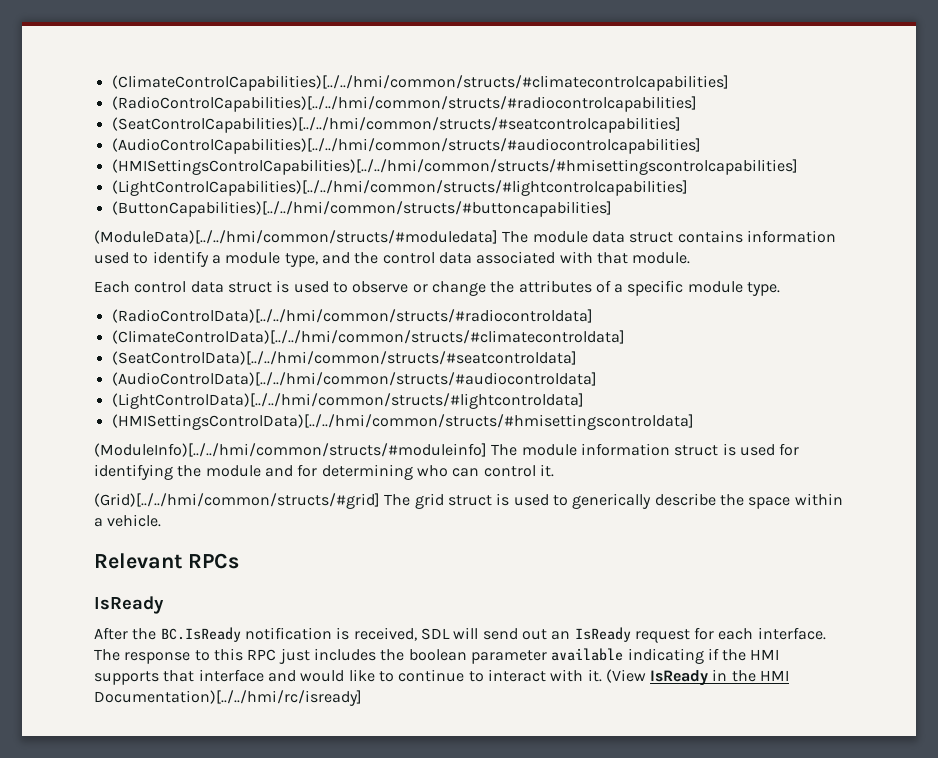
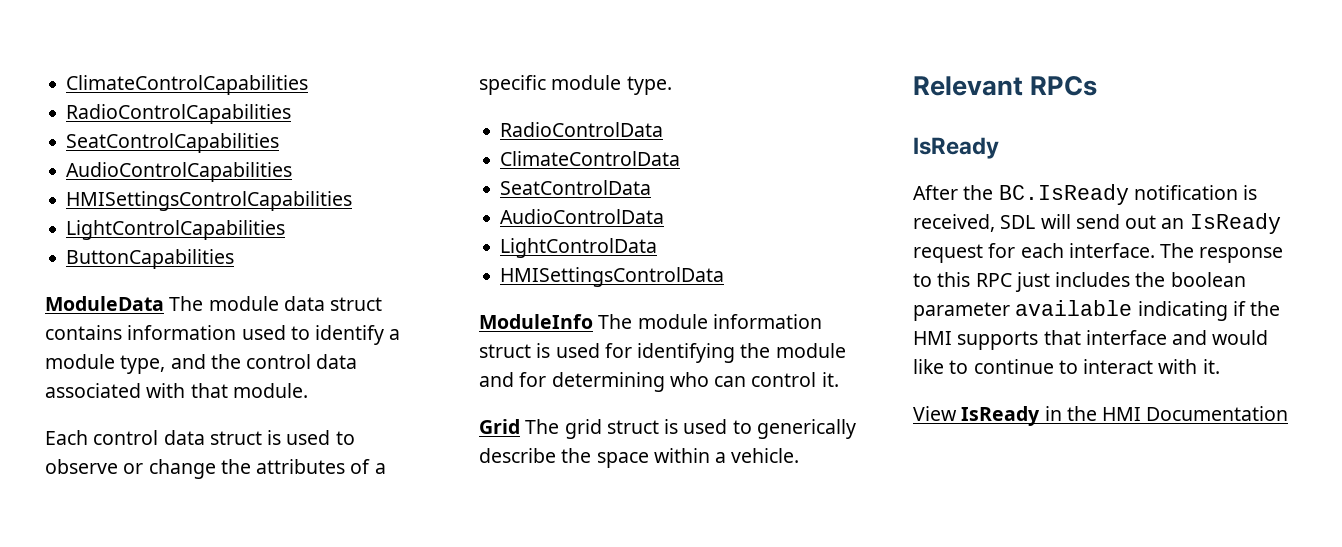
[111,75,729,91] [111,96,697,112] [111,117,681,133] [111,138,701,154] [111,159,798,175] [111,180,688,196] [111,201,612,217] [94,230,498,244] (ClimateControlCapabilities)[../../hmi/common/structs/#climatecontrolcapabilities] // (RadioControlCapabilities)[../../hmi/common/structs/#radiocontrolcapabilities] // (SeatControlCapabilities)[../../hmi/common/structs/#seatcontrolcapabilities] // (AudioControlCapabilities)[../../hmi/common/structs/#audiocontrolcapabilities] // (HMISettingsControlCapabilities)[../../hmi/common/structs/#hmisettingscontrolcapabilities] // (LightControlCapabilities)[../../hmi/common/structs/#lightcontrolcapabilities] // (ButtonCapabilities)[../../hmi/common/structs/#buttoncapabilities] // (ModuleData)[../../hmi/common/structs/#moduledata] -> [66,75,309,95] [66,104,292,124] [66,133,280,153] [66,162,293,182] [66,191,353,211] [66,220,286,240] [66,249,235,269] [45,296,164,311] ClimateControlCapabilities // RadioControlCapabilities // SeatControlCapabilities // AudioControlCapabilities // HMISettingsControlCapabilities // LightControlCapabilities // ButtonCapabilities // ModuleData
[111,309,593,323] [111,330,625,344] [111,351,577,365] [111,372,597,386] [111,393,584,409] [111,414,694,430] [94,443,487,457] (RadioControlData)[../../hmi/common/structs/#radiocontroldata] // (ClimateControlData)[../../hmi/common/structs/#climatecontroldata] // (SeatControlData)[../../hmi/common/structs/#seatcontroldata] // (AudioControlData)[../../hmi/common/structs/#audiocontroldata] // (LightControlData)[../../hmi/common/structs/#lightcontroldata] // (HMISettingsControlData)[../../hmi/common/structs/#hmisettingscontroldata] // (ModuleInfo)[../../hmi/common/structs/#moduleinfo] -> [500,122,664,137] [500,151,681,166] [500,180,652,195] [500,209,665,224] [500,238,658,258] [500,267,725,287] [479,314,593,329] RadioControlData // ClimateControlData // SeatControlData // AudioControlData // LightControlData // HMISettingsControlData // ModuleInfo
[94,493,380,509] (Grid)[../../hmi/common/structs/#grid] -> [479,419,520,434] Grid
[605,669,646,683] (View -> [913,406,957,421] // View
[94,690,362,706] Documentation)[../../hmi/rc/isready] -> [1146,406,1289,421] Documentation

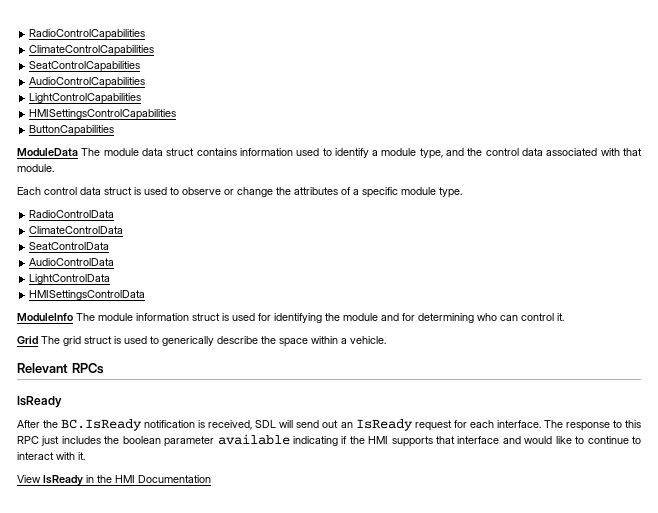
(66, 85) none -> [29,29,146,40] RadioControlCapabilities //
[66,104,292,124] // RadioControlCapabilities -> (155, 50) none
(293, 172) none -> [29,93,142,104] // LightControlCapabilities
[66,220,286,240] // LightControlCapabilities -> (177, 114) none

